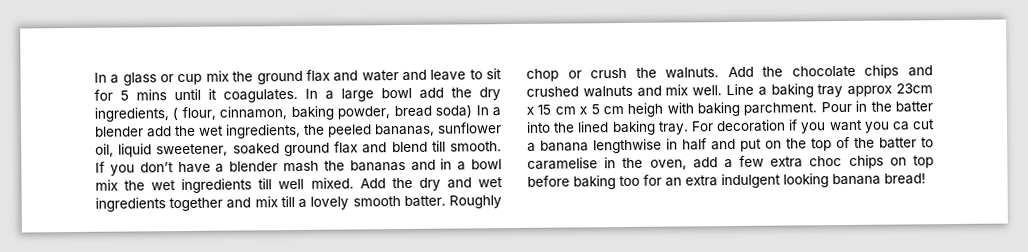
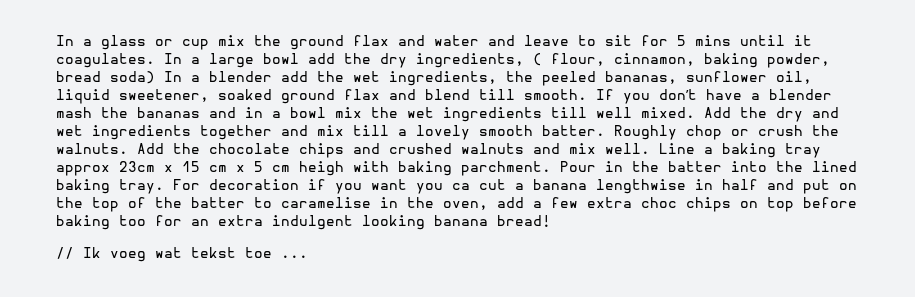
(926, 179) none -> [56,247,308,262] // // Ik voeg wat tekst toe ...

